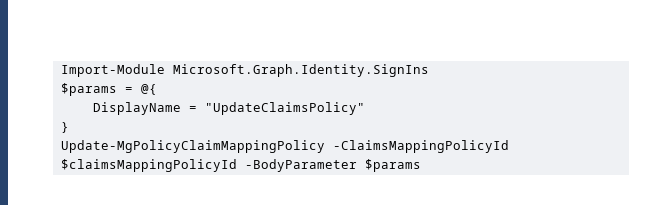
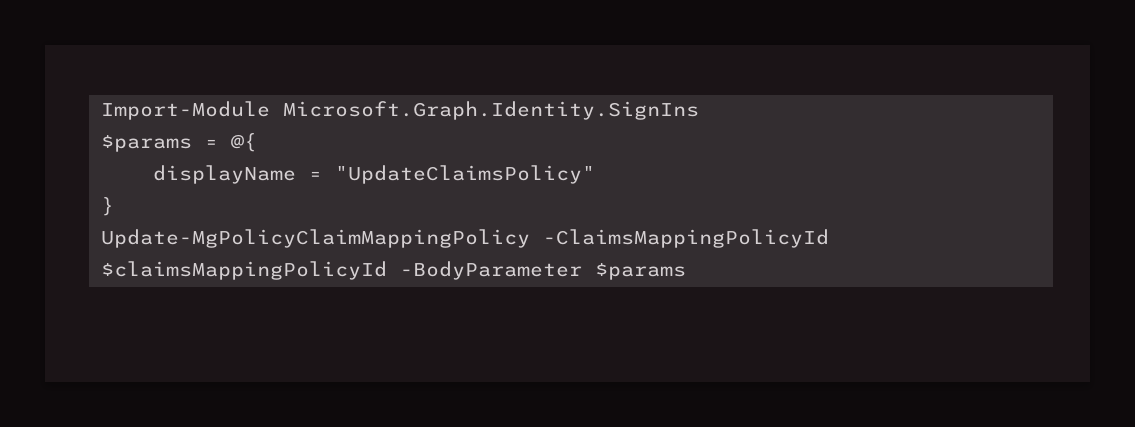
[92,102,181,115] DisplayName -> [152,165,296,184] displayName

